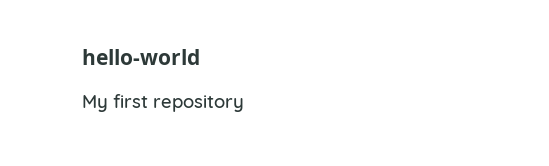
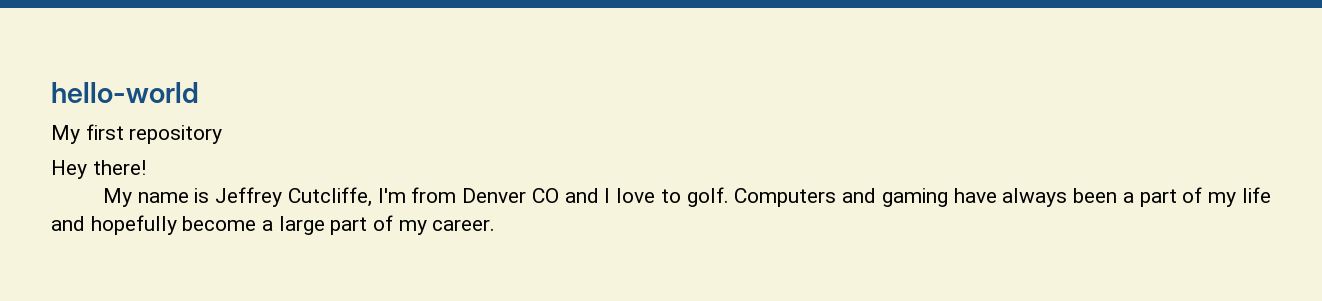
(244, 103) none -> [51,160,146,179] [102,187,1271,207] [51,215,496,235] // Hey there! // My name is Jeffrey Cutcliffe, I'm from Denver CO and I love to golf. Computers and gaming have always been a part of my life and hopefully become a large part of my career.

